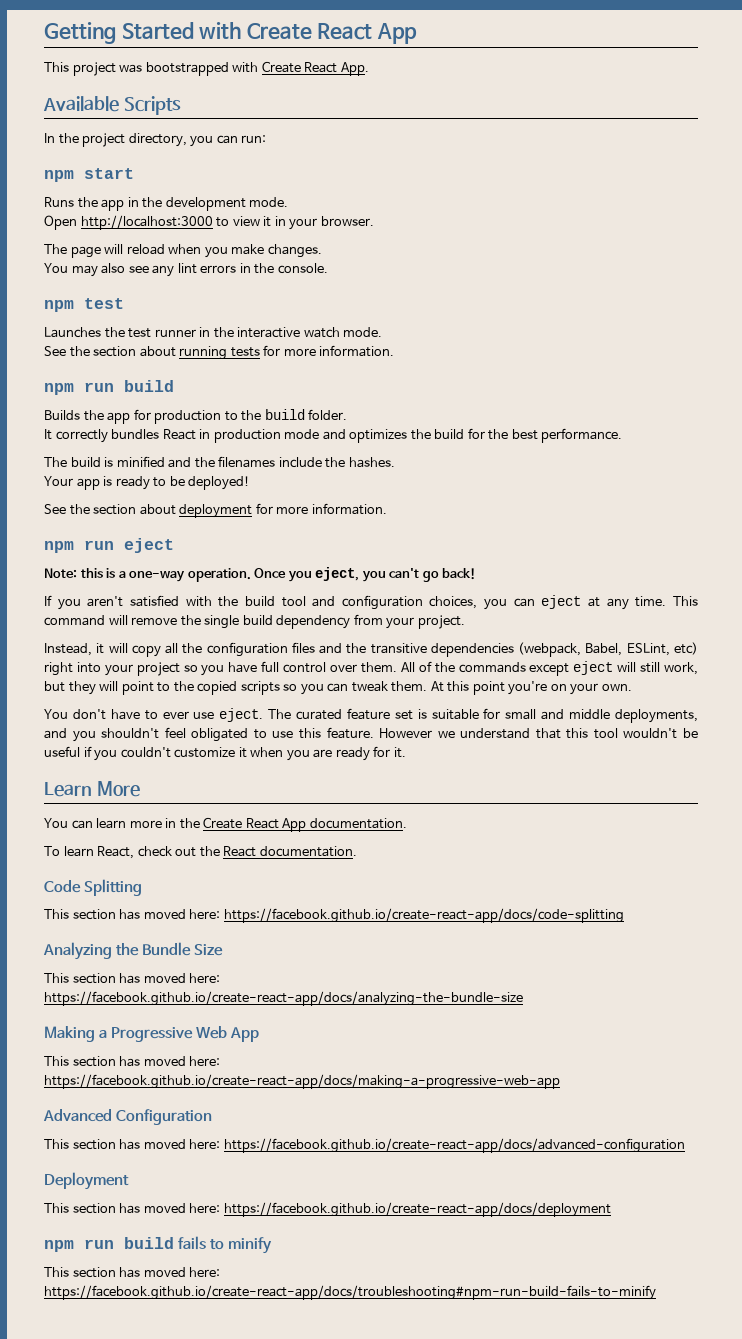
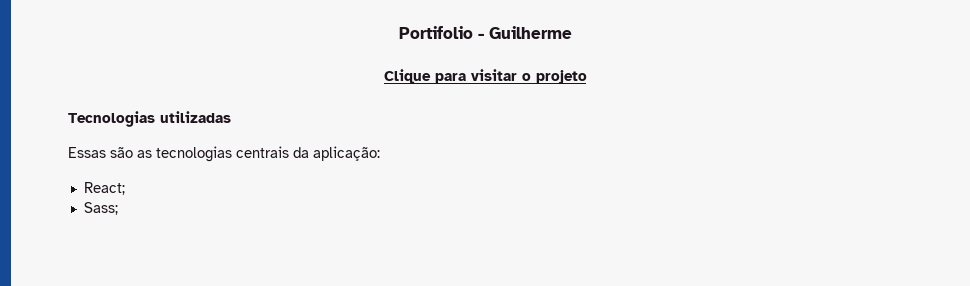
[44,22,417,44] [44,61,369,76] [43,96,181,115] [44,133,267,147] [44,168,134,182] [44,197,289,211] [44,215,374,230] [44,244,322,258] [44,263,328,277] [44,298,124,312] [44,327,383,338] [44,345,395,360] [44,380,174,395] [44,409,348,424] [44,428,623,443] [44,456,395,468] [44,476,251,490] [44,503,387,518] [44,538,174,553] [44,567,477,582] [44,595,698,610] [44,614,465,629] [44,642,698,657] [44,661,699,676] [44,681,632,695] [44,708,698,723] [44,727,698,742] [44,746,406,761] [44,781,140,797] [44,817,407,832] [44,846,357,859] [44,879,143,896] [44,908,624,923] [43,942,224,960] [44,973,221,984] [44,991,523,1006] [44,1026,260,1042] [44,1056,221,1067] [44,1074,560,1089] [43,1109,213,1125] [44,1138,685,1153] [44,1172,129,1190] [44,1202,611,1217] [44,1236,273,1254] [44,1267,221,1278] [44,1285,656,1300] Getting Started with Create React App // This project was bootstrapped with Create React App. // Available Scripts // In the project directory, you can run: // npm start // Runs the app in the development mode. // Open http://localhost:3000 to view it in your browser. // The page will reload when you make changes. // You may also see any lint errors in the console. // npm test // Launches the test runner in the interactive watch mode. // See the section about running tests for more information. // npm run build // Builds the app for production to the build folder. // It correctly bundles React in production mode and optimizes the build for the best performance. // The build is minified and the filenames include the hashes. // Your app is ready to be deployed! // See the section about deployment for more information. // npm run eject // Note: this is a one-way operation. Once you eject, you can't go back! // If you aren't satisfied with the build tool and configuration choices, you can eject at any time. This command will remove the single build dependency from your project. // Instead, it will copy all the configuration files and the transitive dependencies (webpack, Babel, ESLint, etc) right into your project so you have full control over them. All of the commands except eject will still work, but they will point to the copied scripts so you can tweak them. At this point you're on your own. // You don't have to ever use eject. The curated feature set is suitable for small and middle deployments, and you shouldn't feel obligated to use this feature. However we understand that this tool wouldn't be useful if you couldn't customize it when you are ready for it. // Learn More // You can learn more in the Create React App documentation. // To learn React, check out the React documentation. // Code Splitting // This section has moved here: https://facebook.github.io/create-react-app/docs/code-splitting // Analyzing the Bundle Size // This section has moved here: https://facebook.github.io/create-react-app/docs/analyzing-the-bundle-size // Making a Progressive Web App // This section has moved here: https://facebook.github.io/create-react-app/docs/making-a-progressive-web-app // Advanced Configuration // This section has moved here: https://facebook.github.io/create-react-app/docs/advanced-configuration // Deployment // This section has moved here: https://facebook.github.io/create-react-app/docs/deployment // npm run build fails to minify // This section has moved here: https://facebook.github.io/create-react-app/docs/troubleshooting#npm-run-build-fails-to-minify -> [398,26,572,39] [383,69,587,84] [68,111,231,127] [68,146,380,162] [83,182,125,195] [83,202,118,215] Portifolio - Guilherme // Clique para visitar o projeto // Tecnologias utilizadas // Essas são as tecnologias centrais da aplicação: // React; // Sass;

